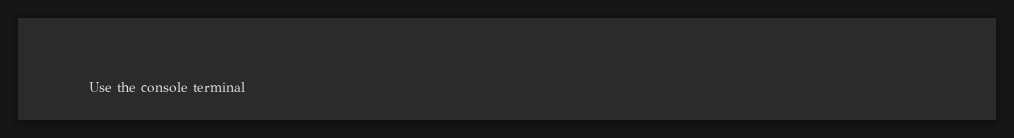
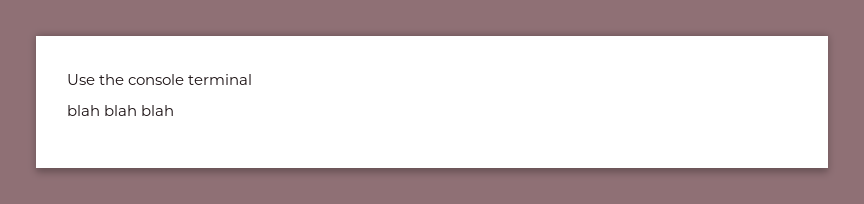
(245, 87) none -> [67,105,175,116] // blah blah blah

